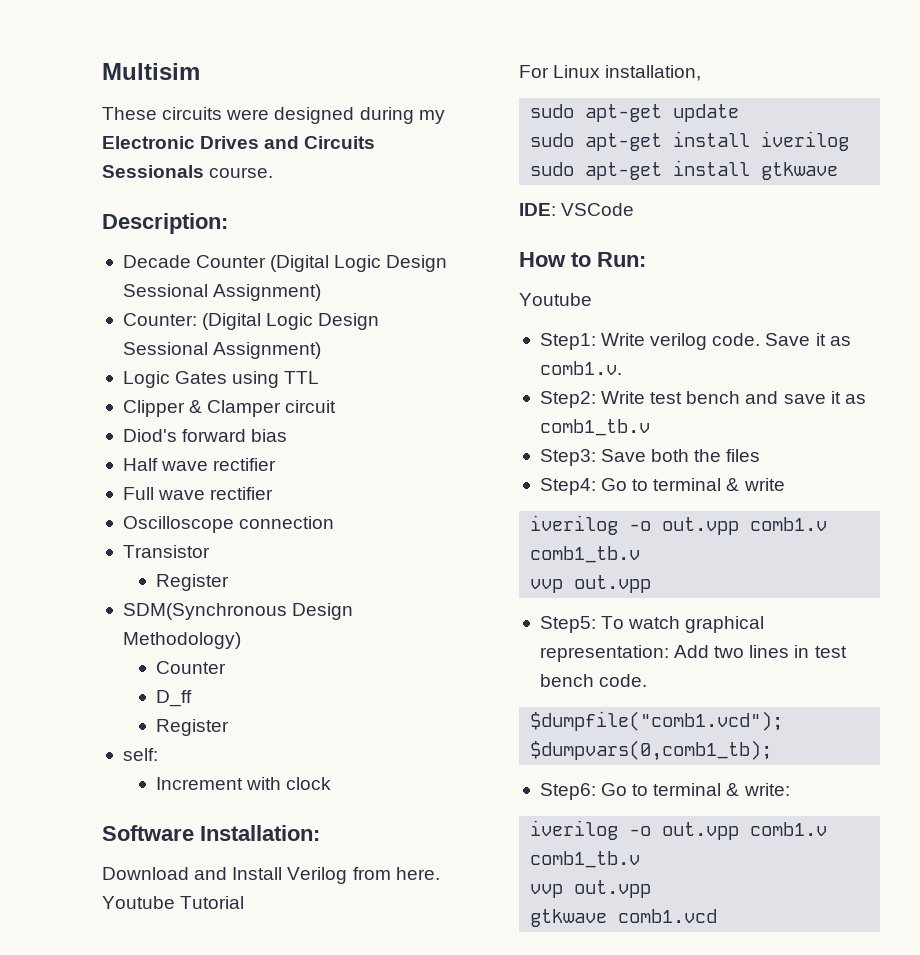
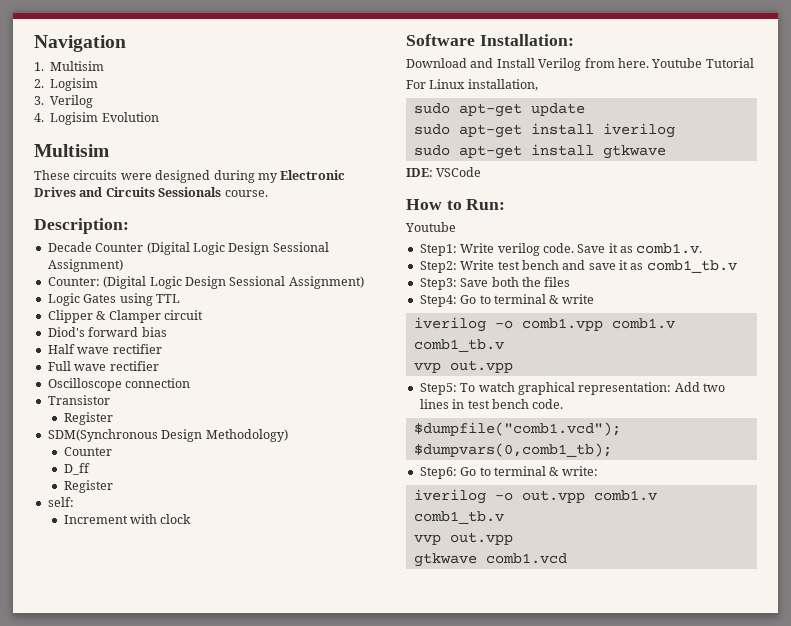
(102, 71) none -> [34,35,126,52] [34,61,105,71] [34,78,99,91] [34,95,94,108] [34,112,159,125] Navigation // 1. Multisim // 2. Logisim // 3. Verilog // 4. Logisim Evolution //
[662,517,740,535] out.vpp -> [521,318,603,331] comb1.vpp

